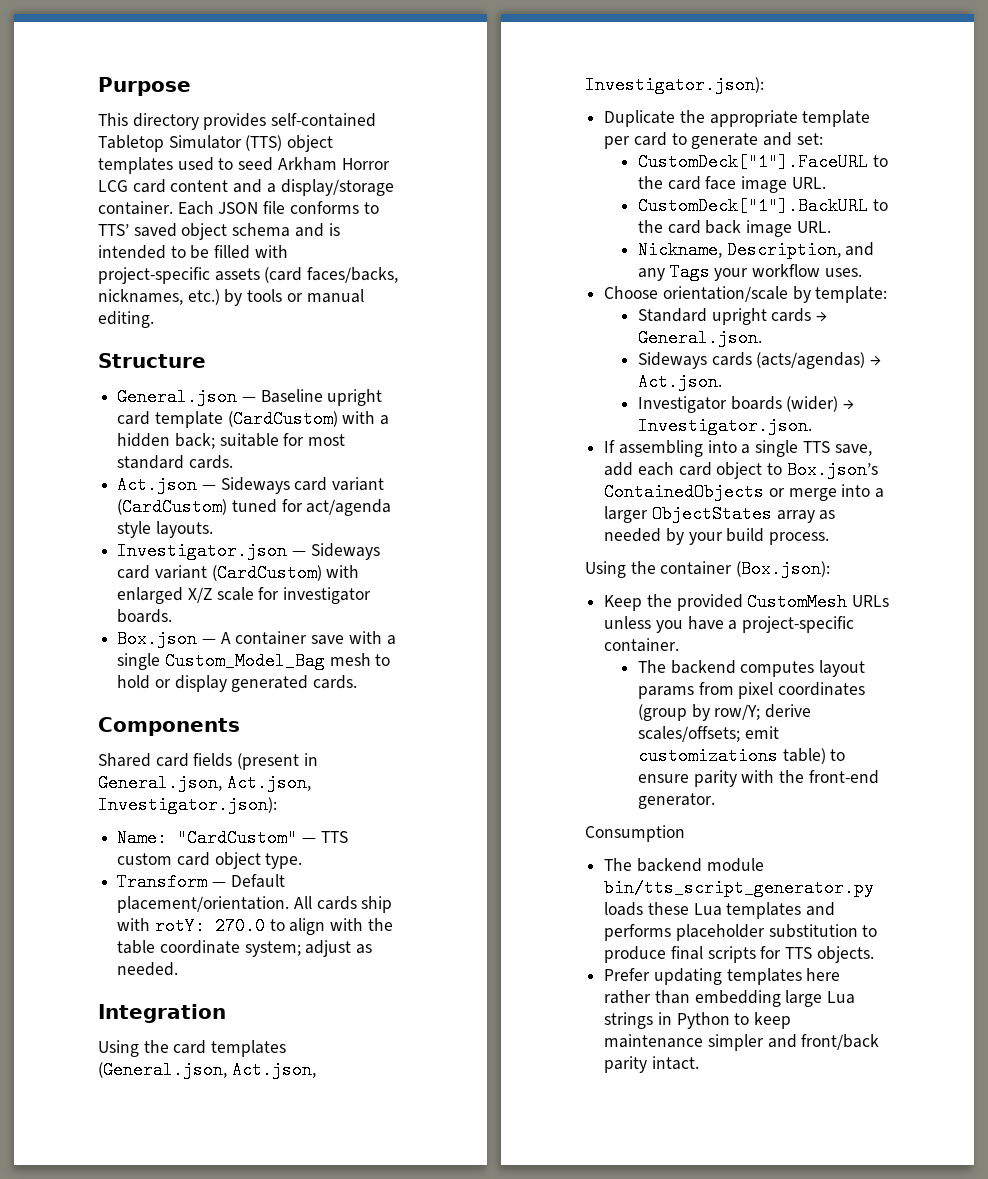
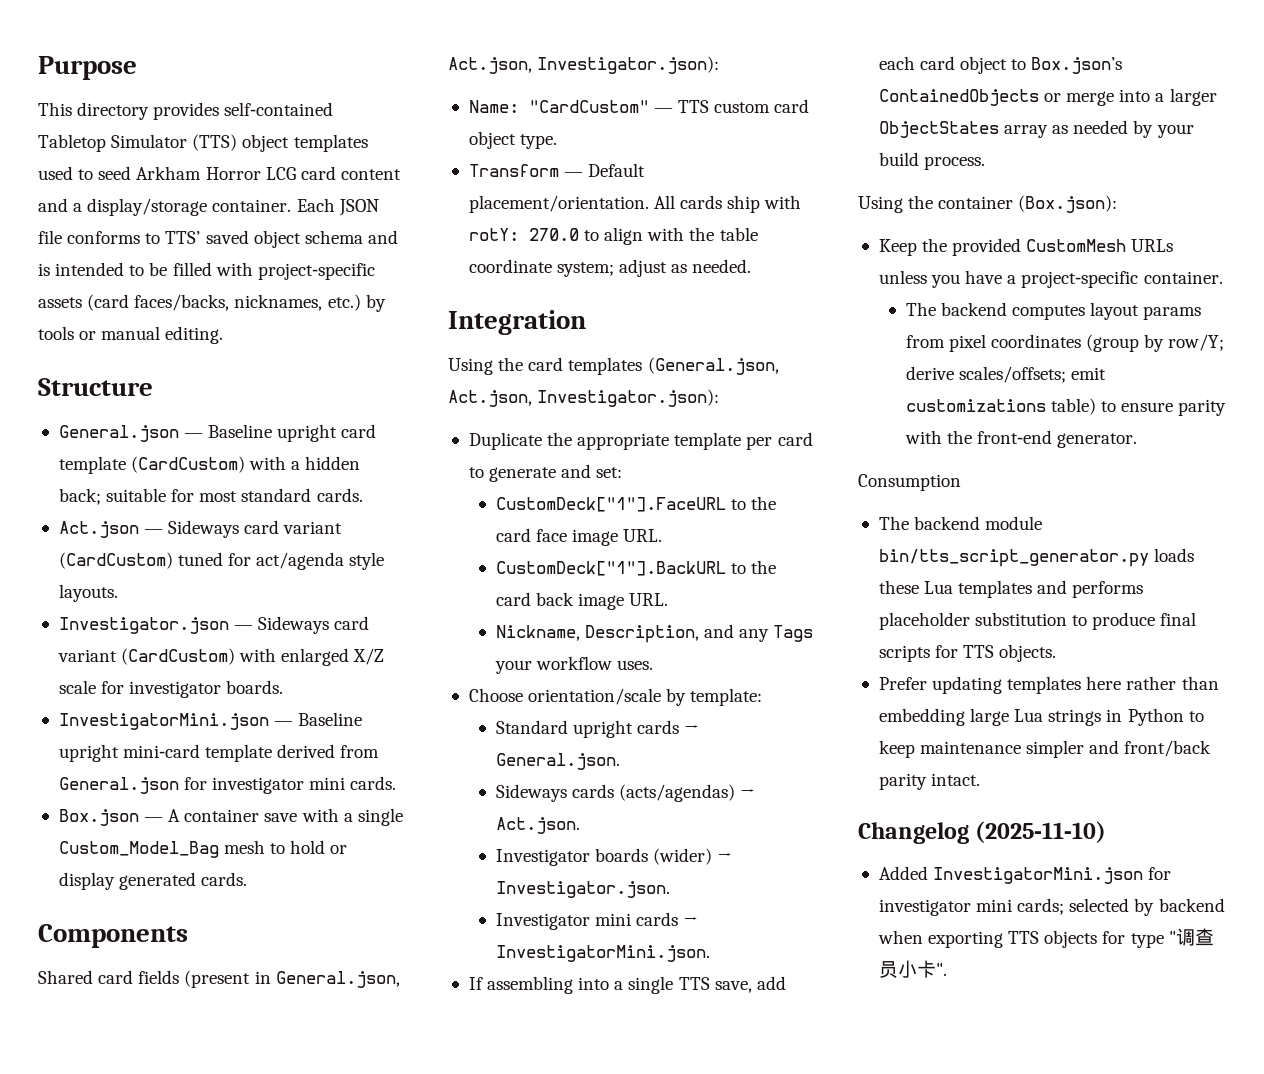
(173, 616) none -> [58,712,363,730] [58,744,380,762] [58,776,397,794] // InvestigatorMini.json — Baseline upright mini‑card template derived from General.json for investigator mini cards.
(812, 426) none -> [495,912,699,930] [495,945,710,962] // Investigator mini cards → InvestigatorMini.json.
(699, 1063) none -> [858,821,1107,844] [878,866,1172,884] [878,898,1225,916] [877,928,1214,948] [878,960,947,978] // Changelog (2025‑11‑10) // Added InvestigatorMini.json for investigator mini cards; selected by backend when exporting TTS objects for type "调查员小卡".

